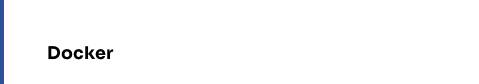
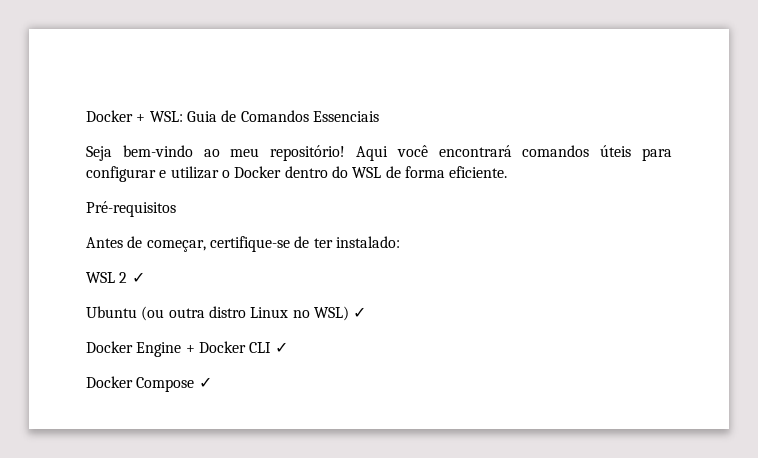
[47,46,114,60] Docker -> [86,110,379,122] [86,145,672,161] [86,166,508,182] [86,201,176,217] [86,236,400,252] [86,272,145,283] [86,306,367,321] [86,341,288,357] [86,376,212,392] Docker + WSL: Guia de Comandos Essenciais // Seja bem-vindo ao meu repositório! Aqui você encontrará comandos úteis para configurar e utilizar o Docker dentro do WSL de forma eficiente. // Pré-requisitos // Antes de começar, certifique-se de ter instalado: // WSL 2 ✓ // Ubuntu (ou outra distro Linux no WSL) ✓ // Docker Engine + Docker CLI ✓ // Docker Compose ✓

